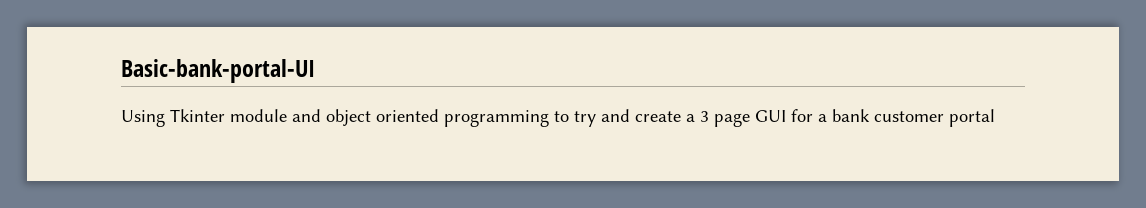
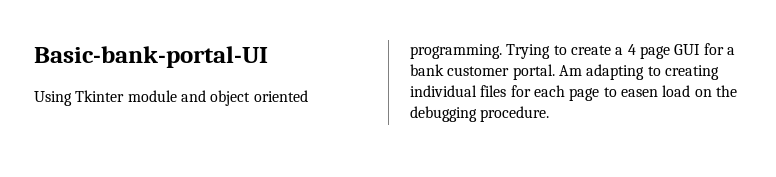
[444,109,630,127] programming to try and -> [410,44,567,59] programming. Trying to
[700,111,709,122] 3 -> [627,44,636,55] 4
[949,109,995,127] portal -> [512,64,719,80] [410,85,737,101] [410,106,550,122] portal. Am adapting to creating individual files for each page to easen load on the debugging procedure.

